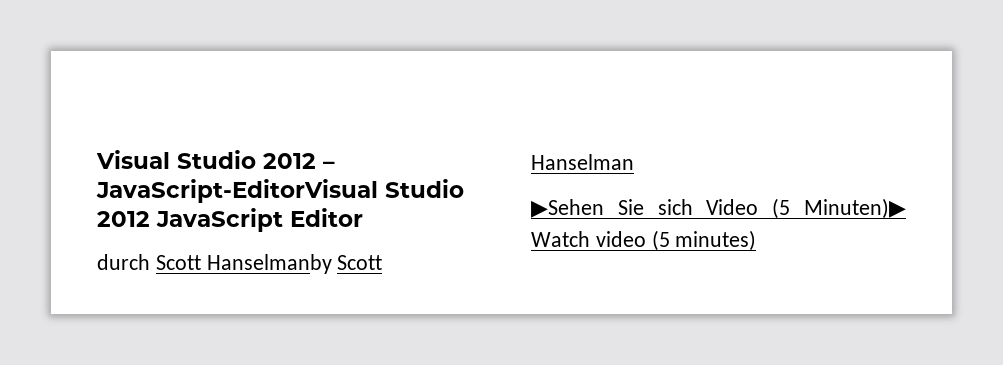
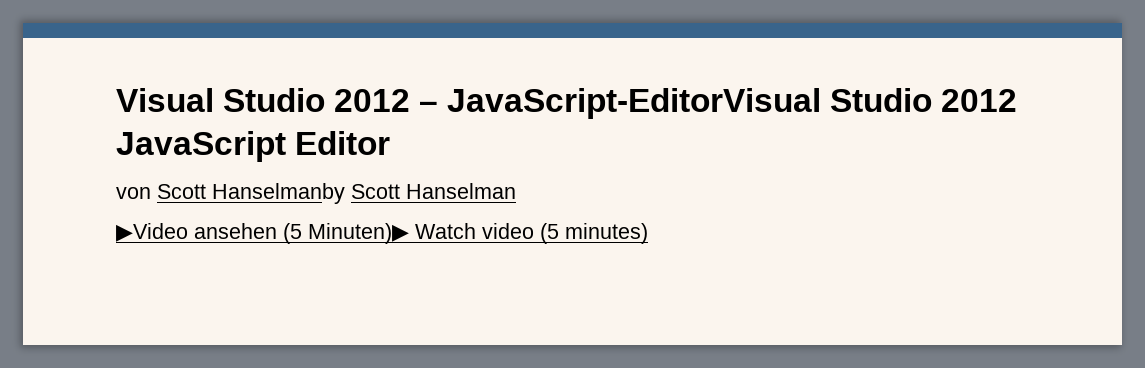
[97,254,150,270] durch -> [116,187,151,199] von
[531,199,759,218] ▶Sehen Sie sich Video -> [116,223,277,242] ▶Video ansehen

